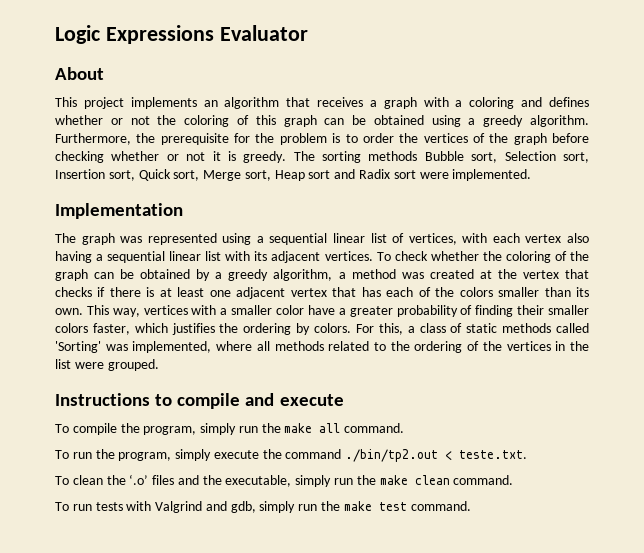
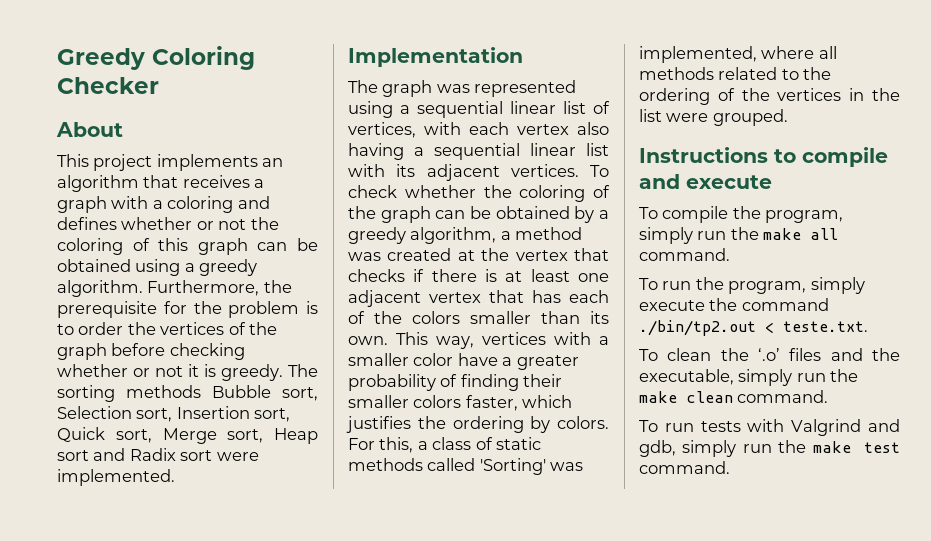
[55,25,308,44] Logic Expressions Evaluator -> [57,46,255,70] [57,77,159,94] Greedy Coloring Checker

